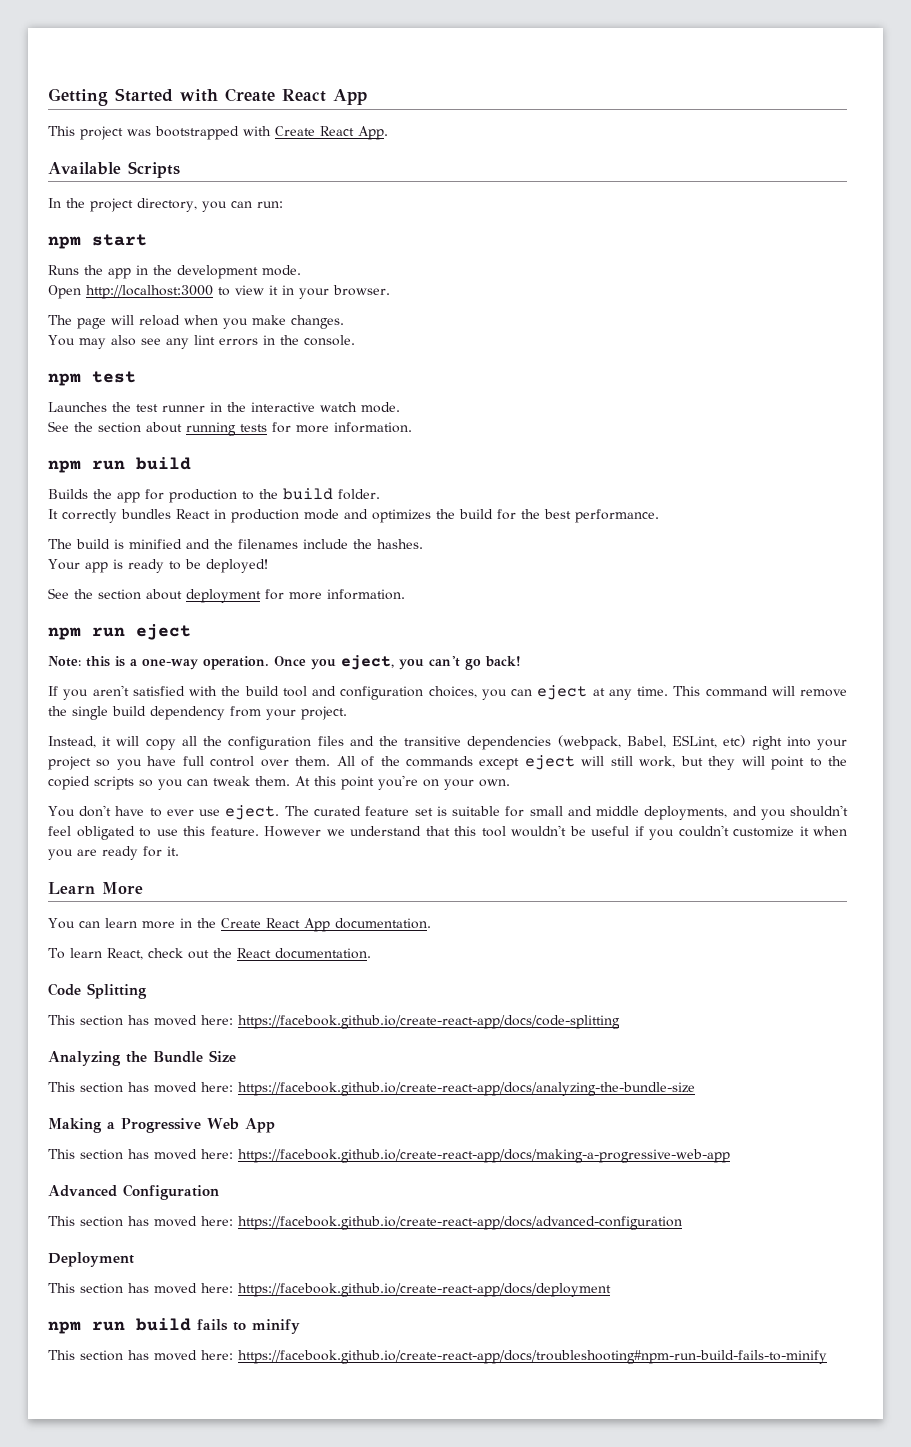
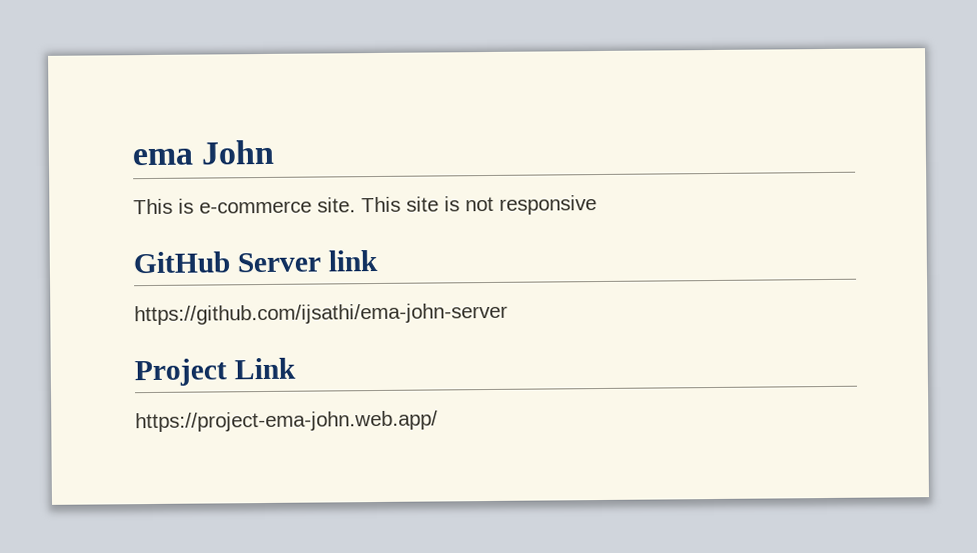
[48,88,367,106] [48,126,388,140] [48,161,180,178] [48,198,283,212] [48,234,147,249] [48,265,301,279] [48,285,390,299] [48,315,344,329] [48,335,355,349] [48,371,136,386] [48,402,400,413] [48,421,412,436] [48,457,191,473] [48,488,380,503] [48,509,659,523] [48,539,423,549] [48,559,268,573] [48,588,405,603] [48,624,191,640] [48,655,521,670] [48,685,847,700] [48,706,347,720] [48,735,847,750] [48,755,848,770] [48,775,510,790] [48,805,849,820] [48,825,847,840] [48,846,179,860] [48,882,143,894] [48,918,431,932] [48,948,371,960] [48,983,147,999] [48,1015,620,1029] [48,1050,236,1066] [48,1082,695,1096] [48,1118,275,1133] [48,1149,730,1163] [48,1184,219,1200] [48,1216,682,1230] [48,1252,134,1267] [48,1283,611,1297] [48,1318,300,1334] [48,1350,827,1364] Getting Started with Create React App // This project was bootstrapped with Create React App. // Available Scripts // In the project directory, you can run: // npm start // Runs the app in the development mode. // Open http://localhost:3000 to view it in your browser. // The page will reload when you make changes. // You may also see any lint errors in the console. // npm test // Launches the test runner in the interactive watch mode. // See the section about running tests for more information. // npm run build // Builds the app for production to the build folder. // It correctly bundles React in production mode and optimizes the build for the best performance. // The build is minified and the filenames include the hashes. // Your app is ready to be deployed! // See the section about deployment for more information. // npm run eject // Note: this is a one-way operation. Once you eject, you can't go back! // If you aren't satisfied with the build tool and configuration choices, you can eject at any time. This command will remove the single build dependency from your project. // Instead, it will copy all the configuration files and the transitive dependencies (webpack, Babel, ESLint, etc) right into your project so you have full control over them. All of the commands except eject will still work, but they will point to the copied scripts so you can tweak them. At this point you're on your own. // You don't have to ever use eject. The curated feature set is suitable for small and middle deployments, and you shouldn't feel obligated to use this feature. However we understand that this tool wouldn't be useful if you couldn't customize it when you are ready for it. // Learn More // You can learn more in the Create React App documentation. // To learn React, check out the React documentation. // Code Splitting // This section has moved here: https://facebook.github.io/create-react-app/docs/code-splitting // Analyzing the Bundle Size // This section has moved here: https://facebook.github.io/create-react-app/docs/analyzing-the-bundle-size // Making a Progressive Web App // This section has moved here: https://facebook.github.io/create-react-app/docs/making-a-progressive-web-app // Advanced Configuration // This section has moved here: https://facebook.github.io/create-react-app/docs/advanced-configuration // Deployment // This section has moved here: https://facebook.github.io/create-react-app/docs/deployment // npm run build fails to minify // This section has moved here: https://facebook.github.io/create-react-app/docs/troubleshooting#npm-run-build-fails-to-minify -> [132,139,275,166] [133,195,597,215] [133,249,378,274] [134,302,508,326] [134,357,296,387] [135,410,438,433] ema John // This is e-commerce site. This site is not responsive // GitHub Server link // https://github.com/ijsathi/ema-john-server // Project Link // https://project-ema-john.web.app/

